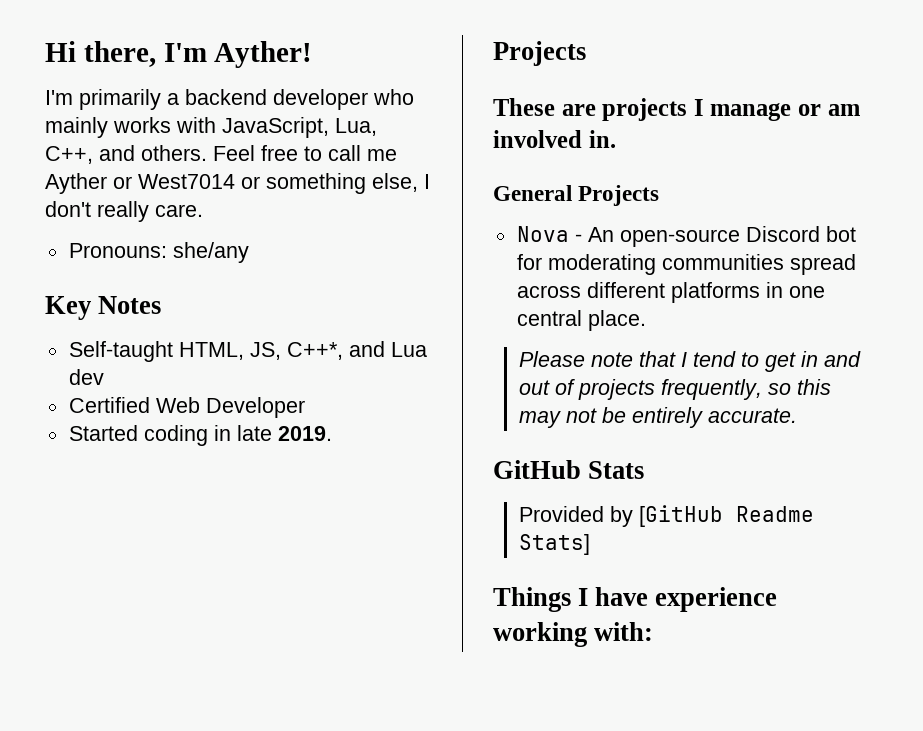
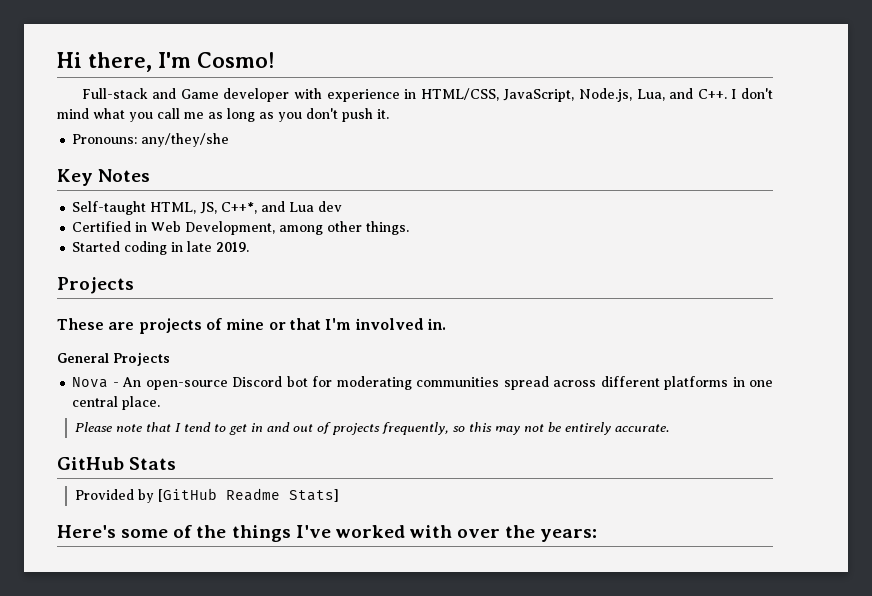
[214,41,313,68] [45,89,414,110] [45,117,377,138] [45,145,397,164] [45,173,430,194] [45,201,203,222] Ayther! // I'm primarily a backend developer who mainly works with JavaScript, Lua, C++, and others. Feel free to call me Ayther or West7014 or something else, I don't really care. -> [197,52,274,68] [81,88,773,102] [57,108,389,122] Cosmo! // Full-stack and Game developer with experience in HTML/CSS, JavaScript, Node.js, Lua, and C++. I don't mind what you call me as long as you don't push it.
[172,242,249,263] she/any -> [141,133,230,147] any/they/she
[155,397,305,418] Web Developer -> [135,221,410,235] in Web Development, among other things.
[693,99,860,121] I manage or am -> [205,318,352,330] of mine or that I'm
[493,587,778,612] [493,622,654,647] Things I have experience working with: -> [57,525,598,542] Here's some of the things I've worked with over the years:

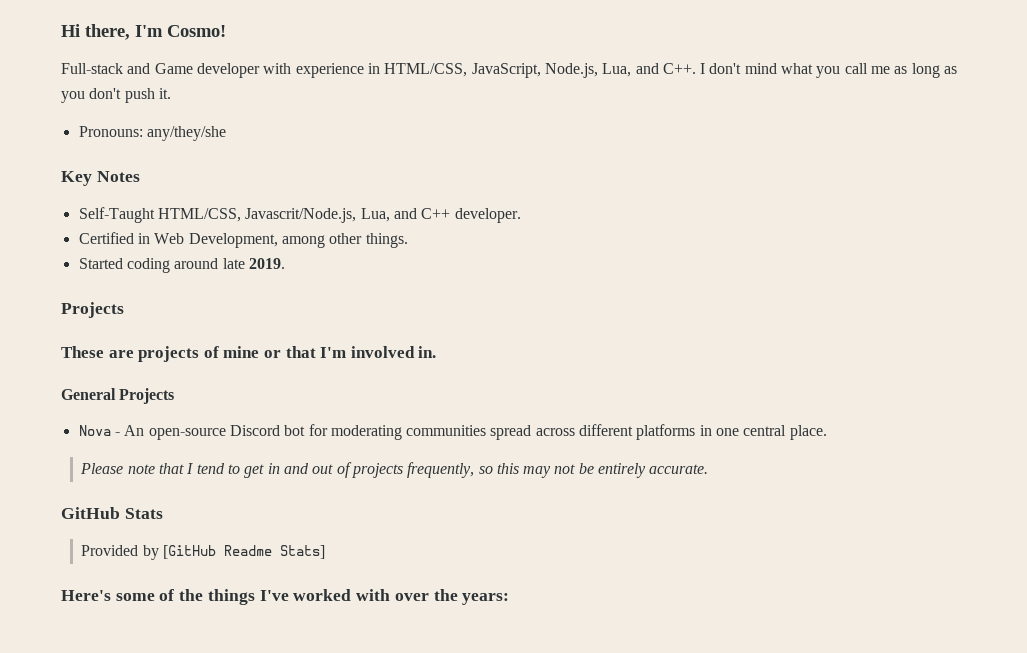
[72,201,343,215] Self-taught HTML, JS, C++*, and Lua dev -> [78,207,521,223] Self-Taught HTML/CSS, Javascrit/Node.js, Lua, and C++ developer.
[171,242,184,252] in -> [174,258,219,269] around

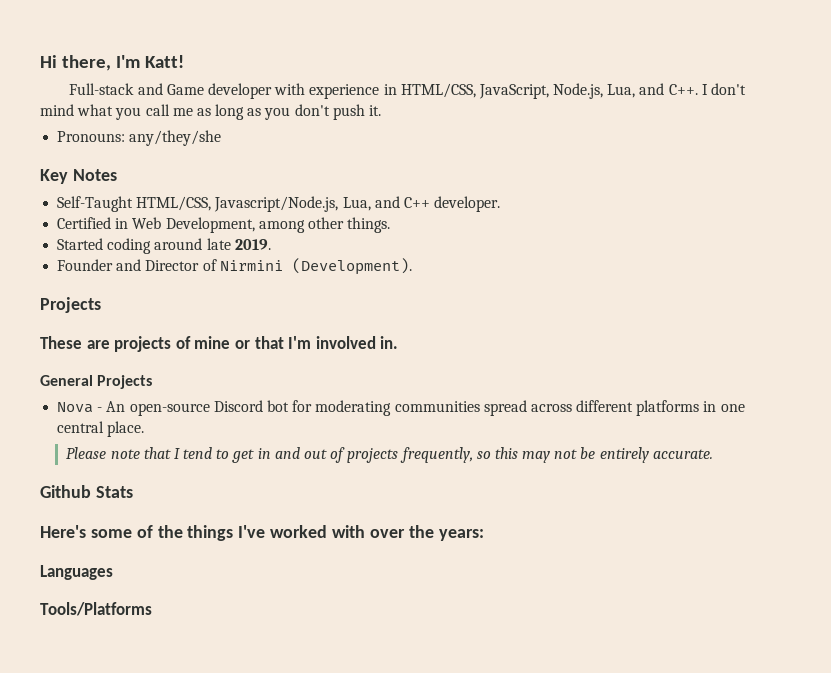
[167,25,226,37] Cosmo! -> [145,55,185,68] Katt!
[245,208,357,223] Javascrit/Node.js, -> [214,196,339,212] Javascript/Node.js,
(285, 263) none -> [57,258,412,275] // Founder and Director of Nirmini (Development).
[61,507,120,519] GitHub -> [40,485,91,498] Github
[81,545,325,560] // Provided by [GitHub Readme Stats] -> (133, 492) none
(510, 599) none -> [40,565,113,580] [40,602,152,616] // Languages // Tools/Platforms

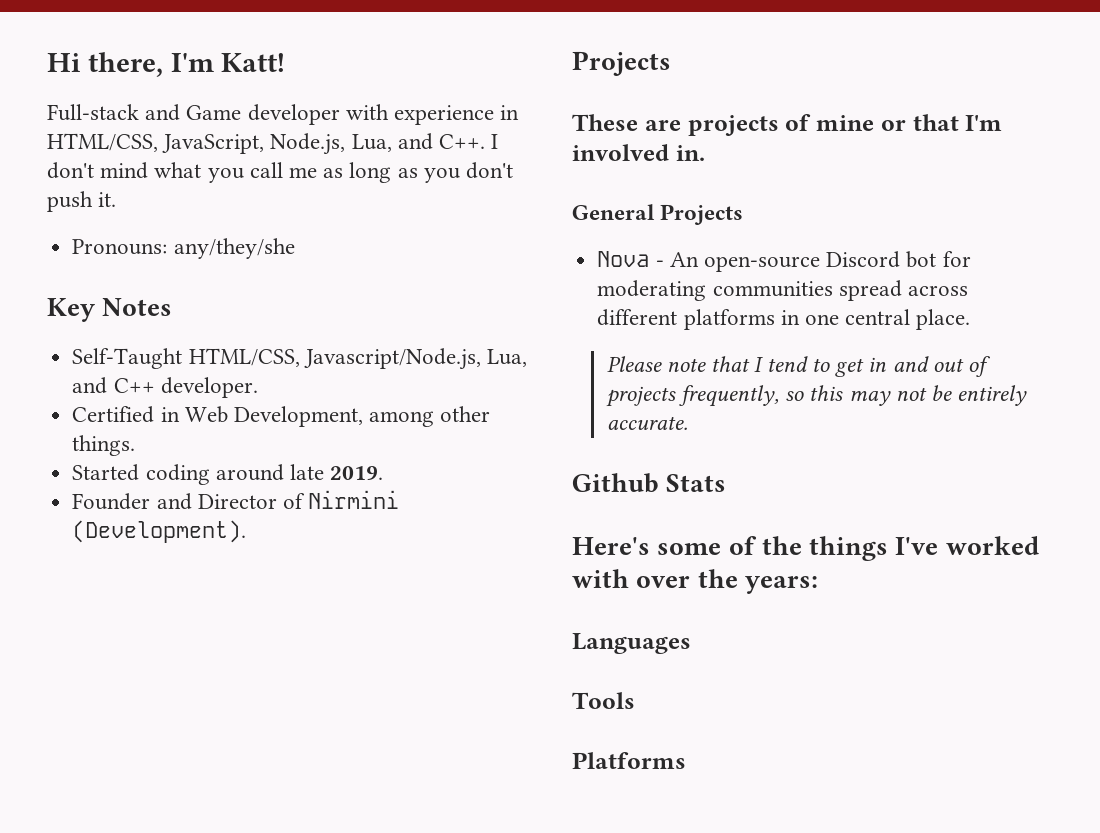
[40,602,152,616] Tools/Platforms -> [572,692,635,709] [572,752,686,769] Tools // Platforms

